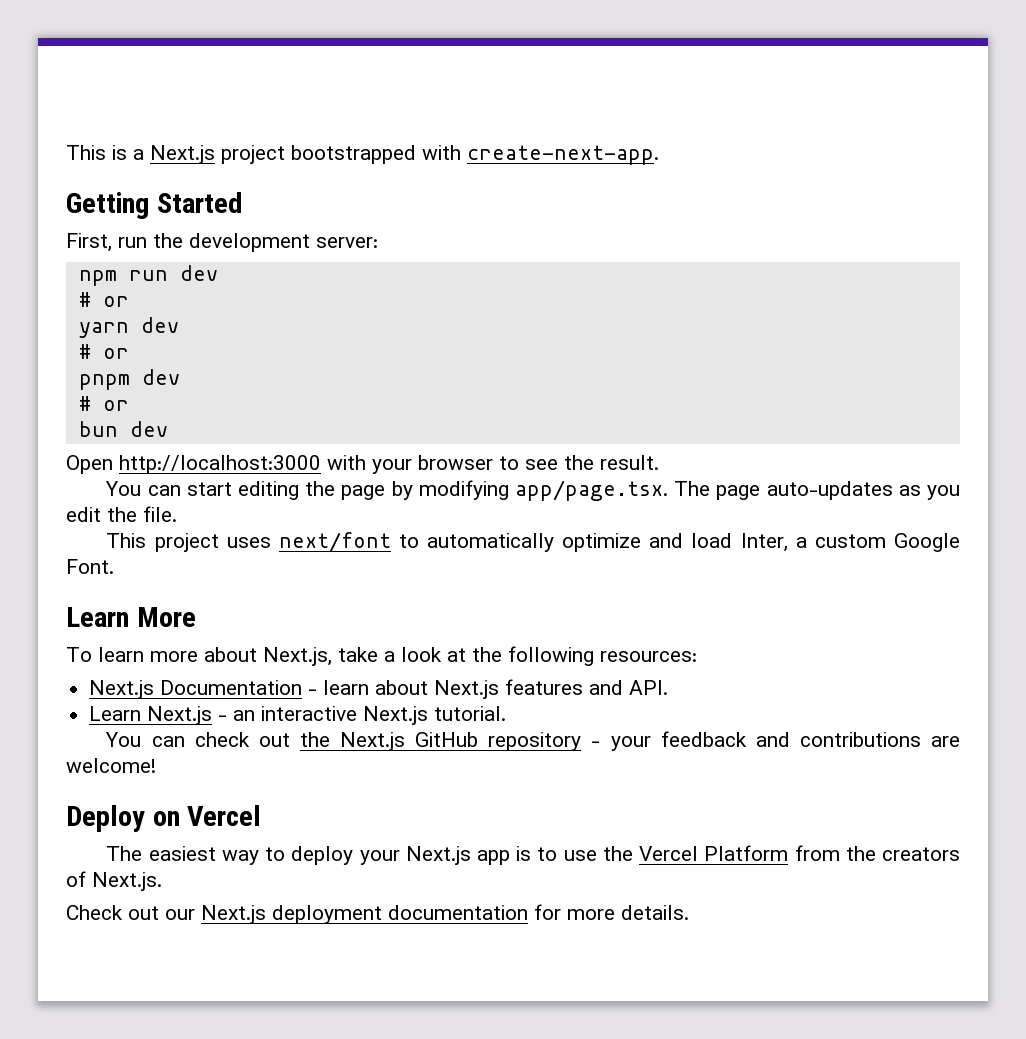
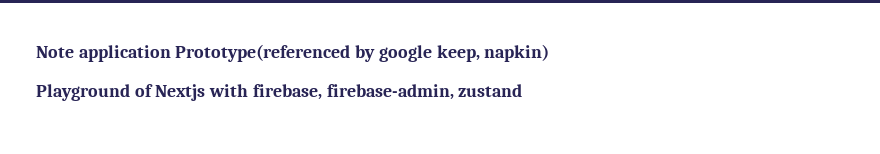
[66,145,659,165] [66,192,242,219] [66,233,378,252] [78,265,218,286] [78,292,129,307] [78,317,179,338] [78,344,129,359] [78,369,180,390] [78,396,129,411] [78,421,168,437] [66,455,659,474] [105,480,960,501] [66,506,177,522] [106,532,960,553] [66,559,114,574] [66,607,196,627] [66,646,697,666] [89,679,669,699] [89,706,507,725] [105,731,960,751] [66,758,156,773] [66,805,262,832] [106,845,960,865] [66,871,162,891] [66,904,689,924] This is a Next.js project bootstrapped with create-next-app. // Getting Started // First, run the development server: // npm run dev // # or // yarn dev // # or // pnpm dev // # or // bun dev // Open http://localhost:3000 with your browser to see the result. // You can start editing the page by modifying app/page.tsx. The page auto-updates as you edit the file. // This project uses next/font to automatically optimize and load Inter, a custom Google Font. // Learn More // To learn more about Next.js, take a look at the following resources: // Next.js Documentation - learn about Next.js features and API. // Learn Next.js - an interactive Next.js tutorial. // You can check out the Next.js GitHub repository - your feedback and contributions are welcome! // Deploy on Vercel // The easiest way to deploy your Next.js app is to use the Vercel Platform from the creators of Next.js. // Check out our Next.js deployment documentation for more details. -> [36,44,550,62] [36,84,523,101] Note application Prototype(referenced by google keep, napkin) // Playground of Nextjs with firebase, firebase-admin, zustand

